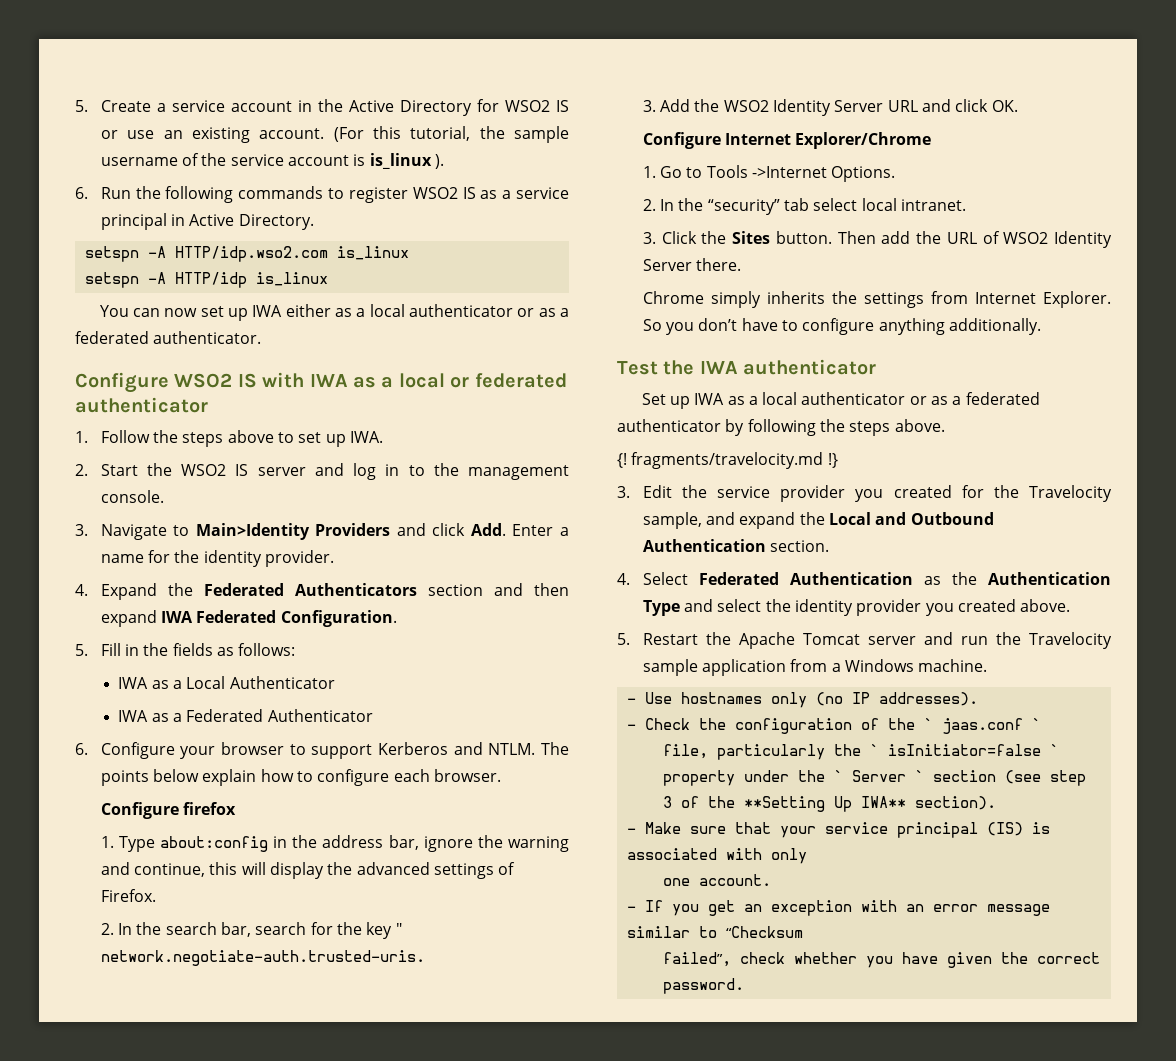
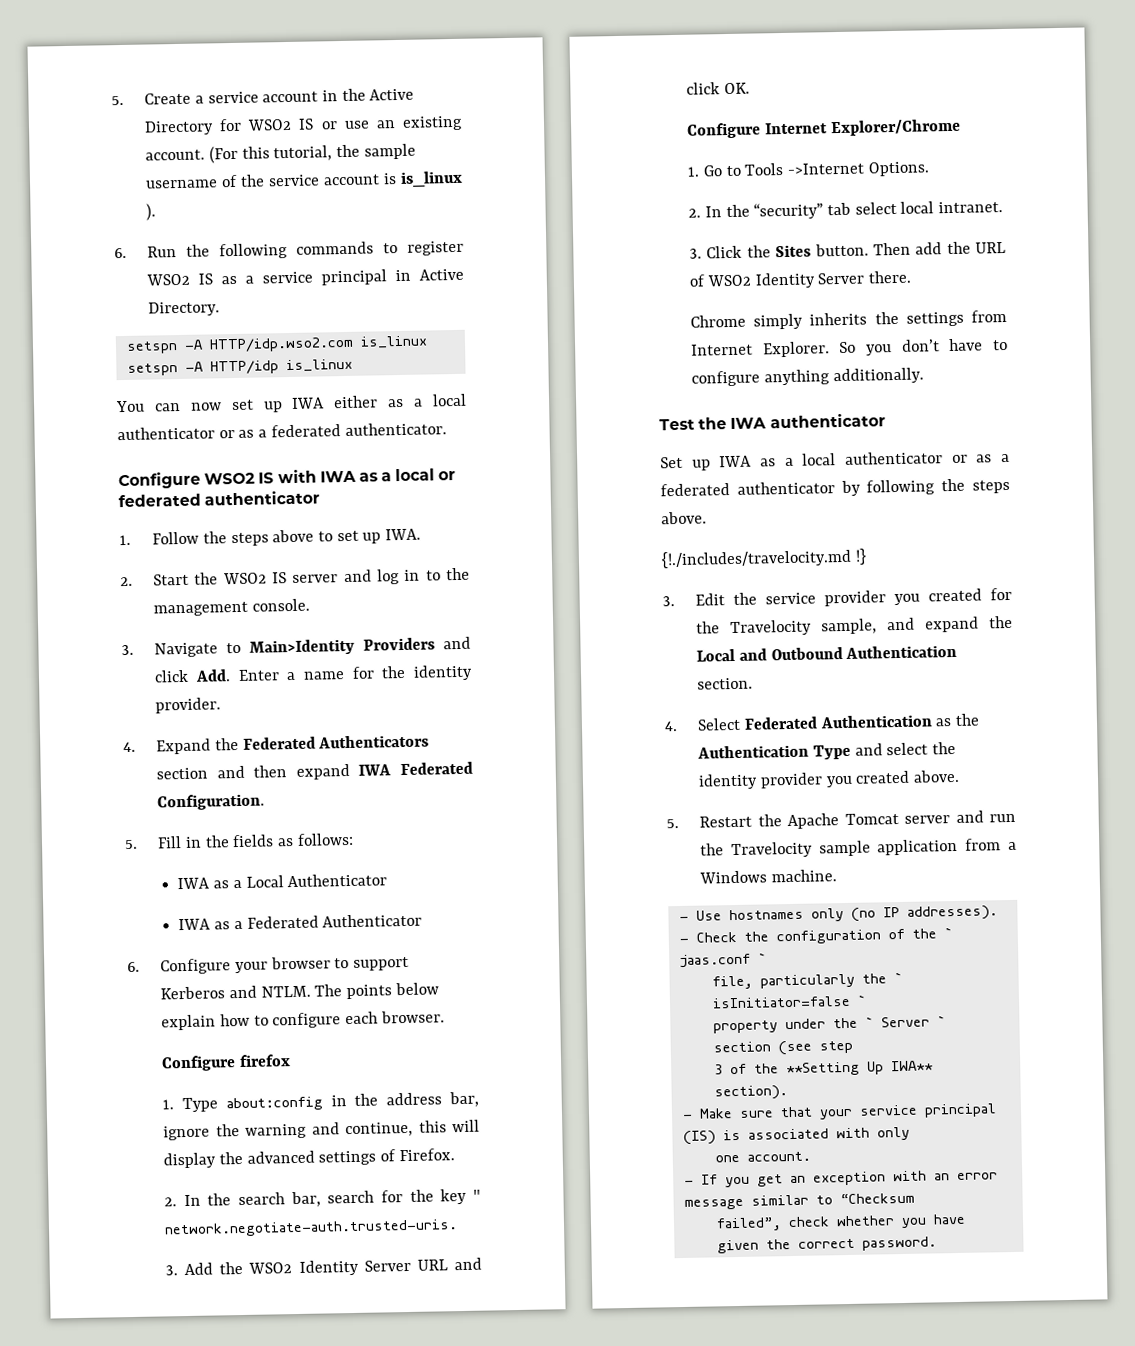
[617,452,824,469] {! fragments/travelocity.md -> [661,548,852,569] {!./includes/travelocity.md

